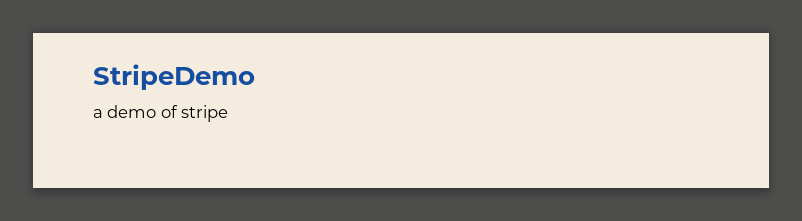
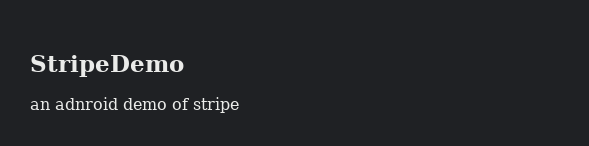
[93,109,103,118] a -> [30,97,118,110] an adnroid

